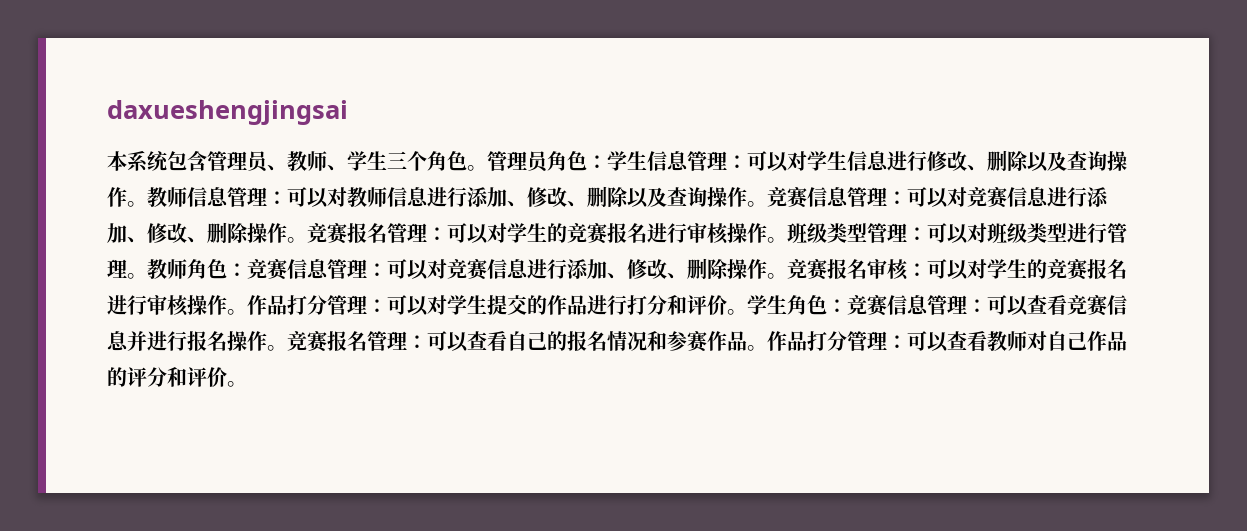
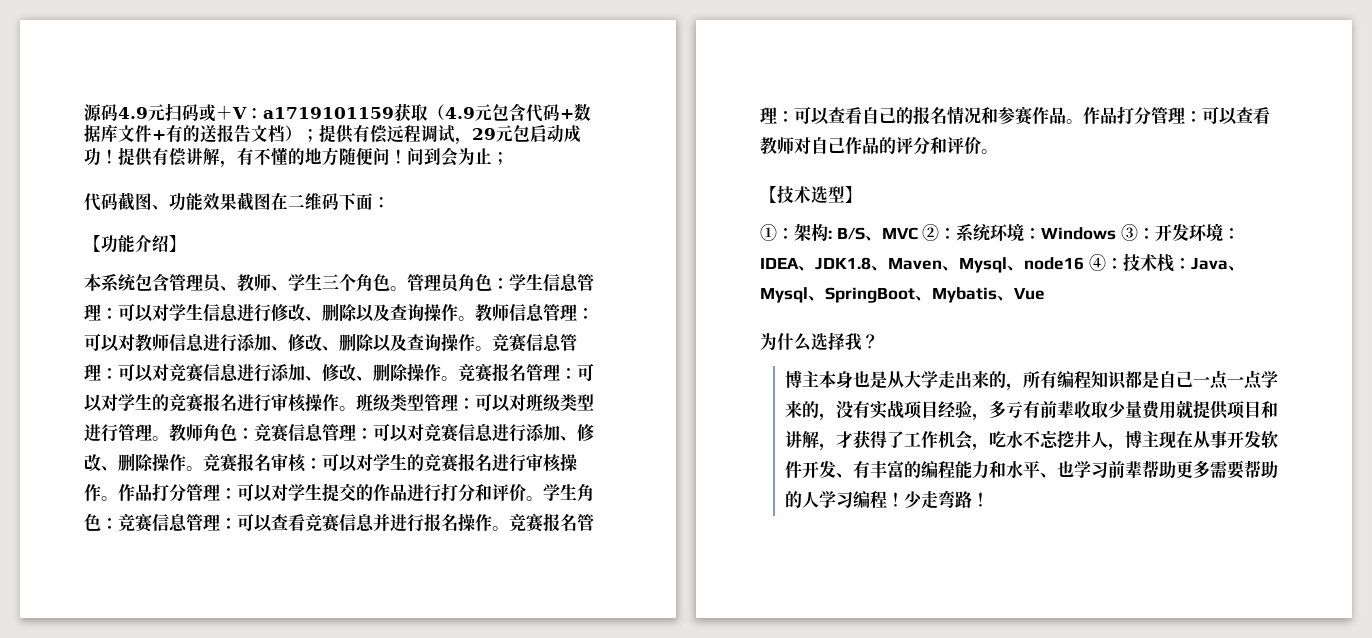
[107,100,348,125] daxueshengjingsai -> [84,103,591,122] [84,124,581,145] [84,147,509,168] [84,192,390,211] [84,235,186,252] 源码4.9元扫码或＋V：a1719101159获取（4.9元包含代码+数据库文件+有的送报告文档）；提供有偿远程调试，29元包启动成功！提供有偿讲解，有不懂的地方随便问！问到会为止； // 代码截图、功能效果截图在二维码下面： // 【功能介绍】
(247, 384) none -> [760,185,862,203] [760,223,1240,242] [760,253,1245,273] [760,287,1045,303] [760,332,879,351] [784,370,1278,391] [784,400,1278,421] [784,430,1278,451] [784,460,1278,479] [784,490,989,509] // 【技术选型】 // ①：架构: B/S、MVC ②：系统环境：Windows ③：开发环境：IDEA、JDK1.8、Maven、Mysql、node16 ④：技术栈：Java、Mysql、SpringBoot、Mybatis、Vue // 为什么选择我？ // 博主本身也是从大学走出来的，所有编程知识都是自己一点一点学来的，没有实战项目经验，多亏有前辈收取少量费用就提供项目和讲解，才获得了工作机会，吃水不忘挖井人，博主现在从事开发软件开发、有丰富的编程能力和水平、也学习前辈帮助更多需要帮助的人学习编程！少走弯路！

